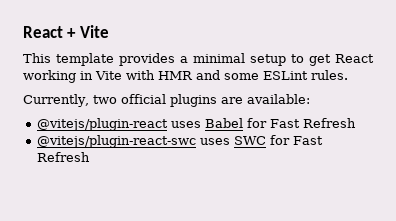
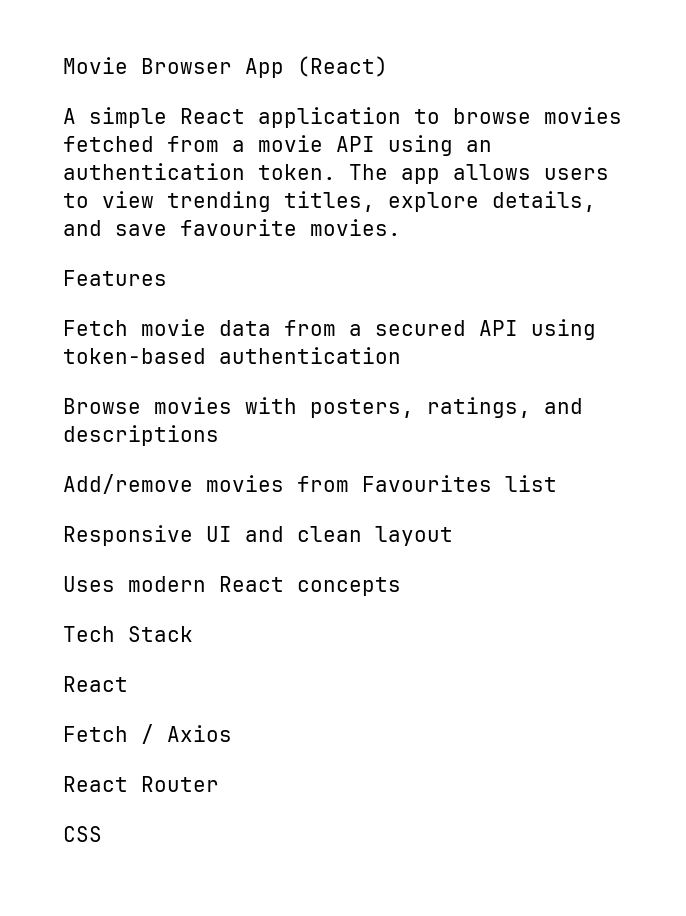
[23,25,109,38] [23,53,374,66] [23,70,348,83] [23,94,310,107] [36,118,356,131] [36,135,323,148] [36,152,90,162] React + Vite // This template provides a minimal setup to get React working in Vite with HMR and some ESLint rules. // Currently, two official plugins are available: // @vitejs/plugin-react uses Babel for Fast Refresh // @vitejs/plugin-react-swc uses SWC for Fast Refresh -> [63,56,388,78] [63,107,622,128] [63,135,492,156] [63,163,609,184] [63,191,596,212] [63,219,401,236] [63,270,167,286] [63,319,596,340] [63,347,401,364] [63,397,583,418] [63,425,219,446] [63,474,557,494] [63,525,453,546] [63,576,401,596] [63,626,193,642] [63,676,128,692] [63,724,232,744] [63,776,219,792] [63,826,102,842] Movie Browser App (React) // A simple React application to browse movies fetched from a movie API using an authentication token. The app allows users to view trending titles, explore details, and save favourite movies. // Features // Fetch movie data from a secured API using token-based authentication // Browse movies with posters, ratings, and descriptions // Add/remove movies from Favourites list // Responsive UI and clean layout // Uses modern React concepts // Tech Stack // React // Fetch / Axios // React Router // CSS

